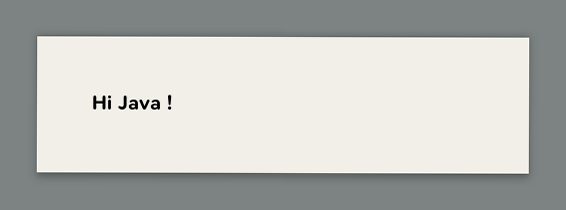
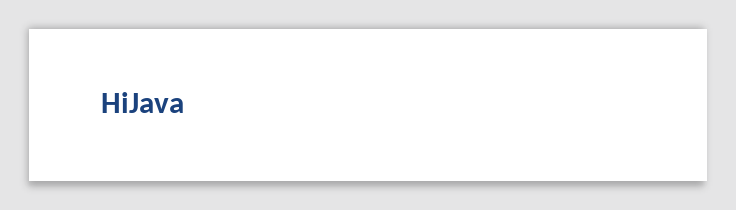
[91,94,173,112] Hi Java ! -> [101,92,184,113] HiJava

